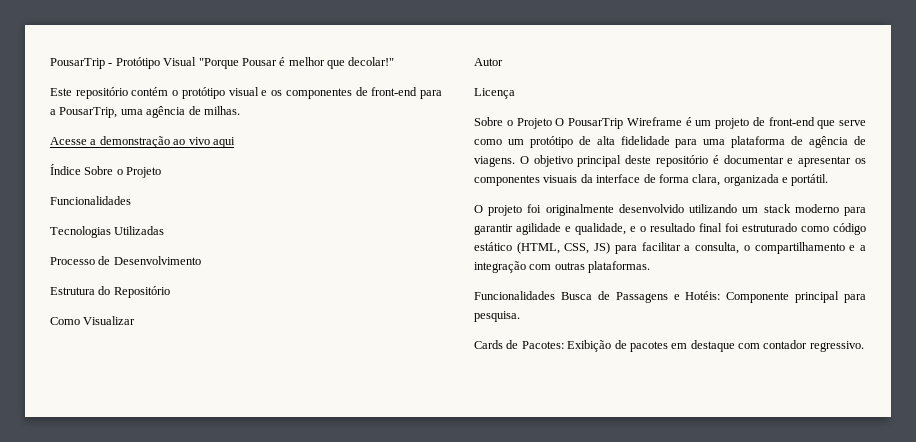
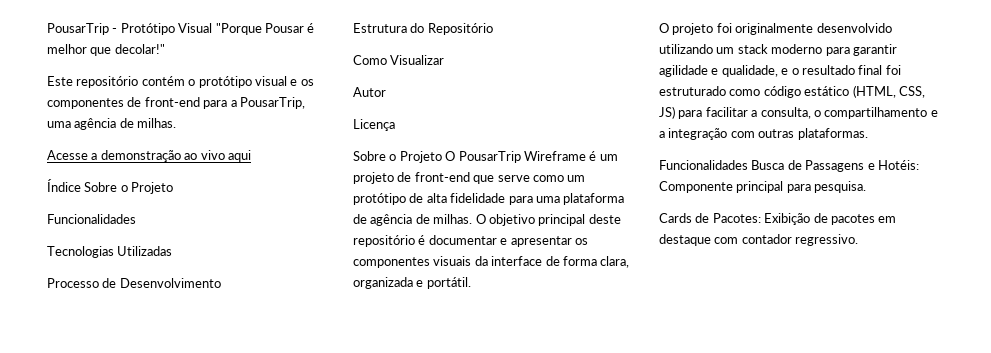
[474,156,515,167] viagens. -> [433,214,473,224] milhas.

